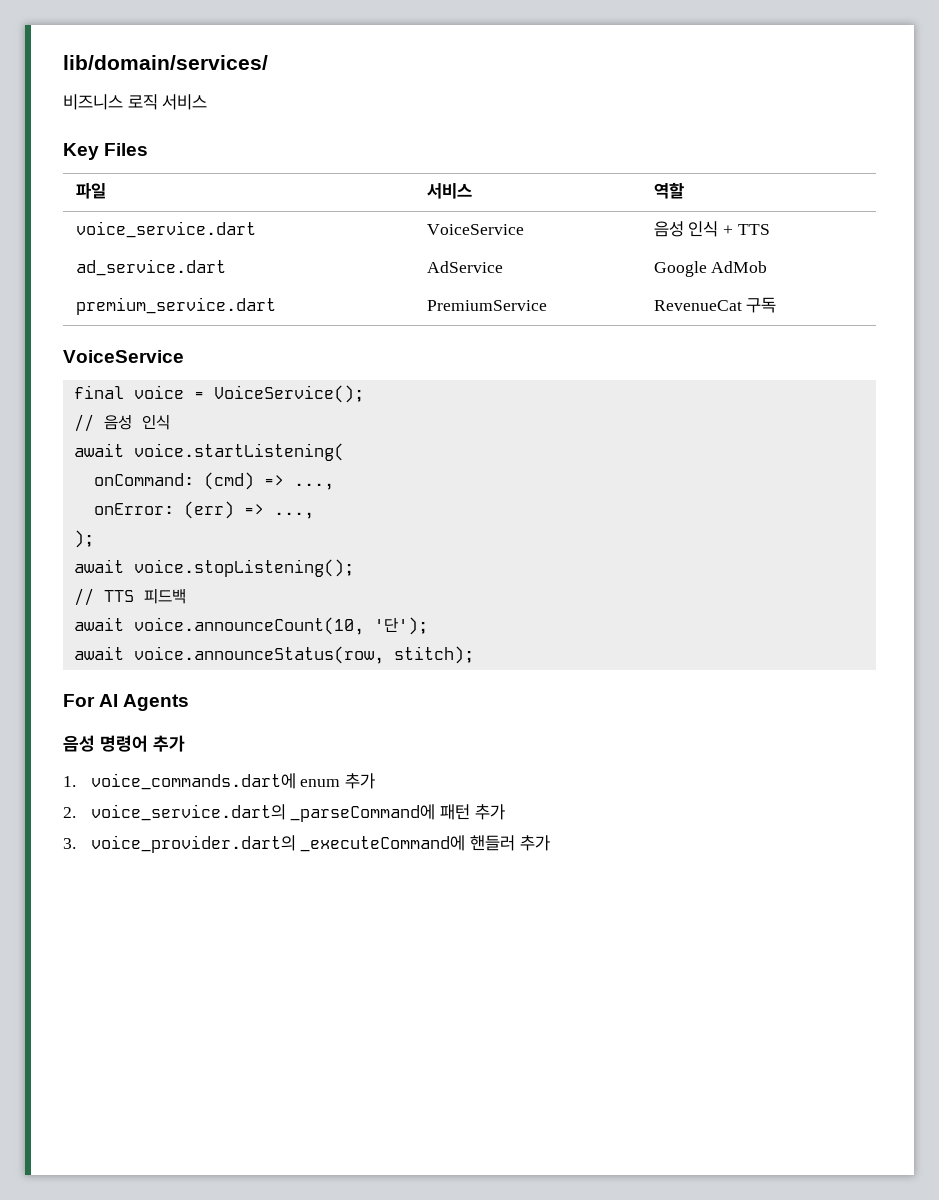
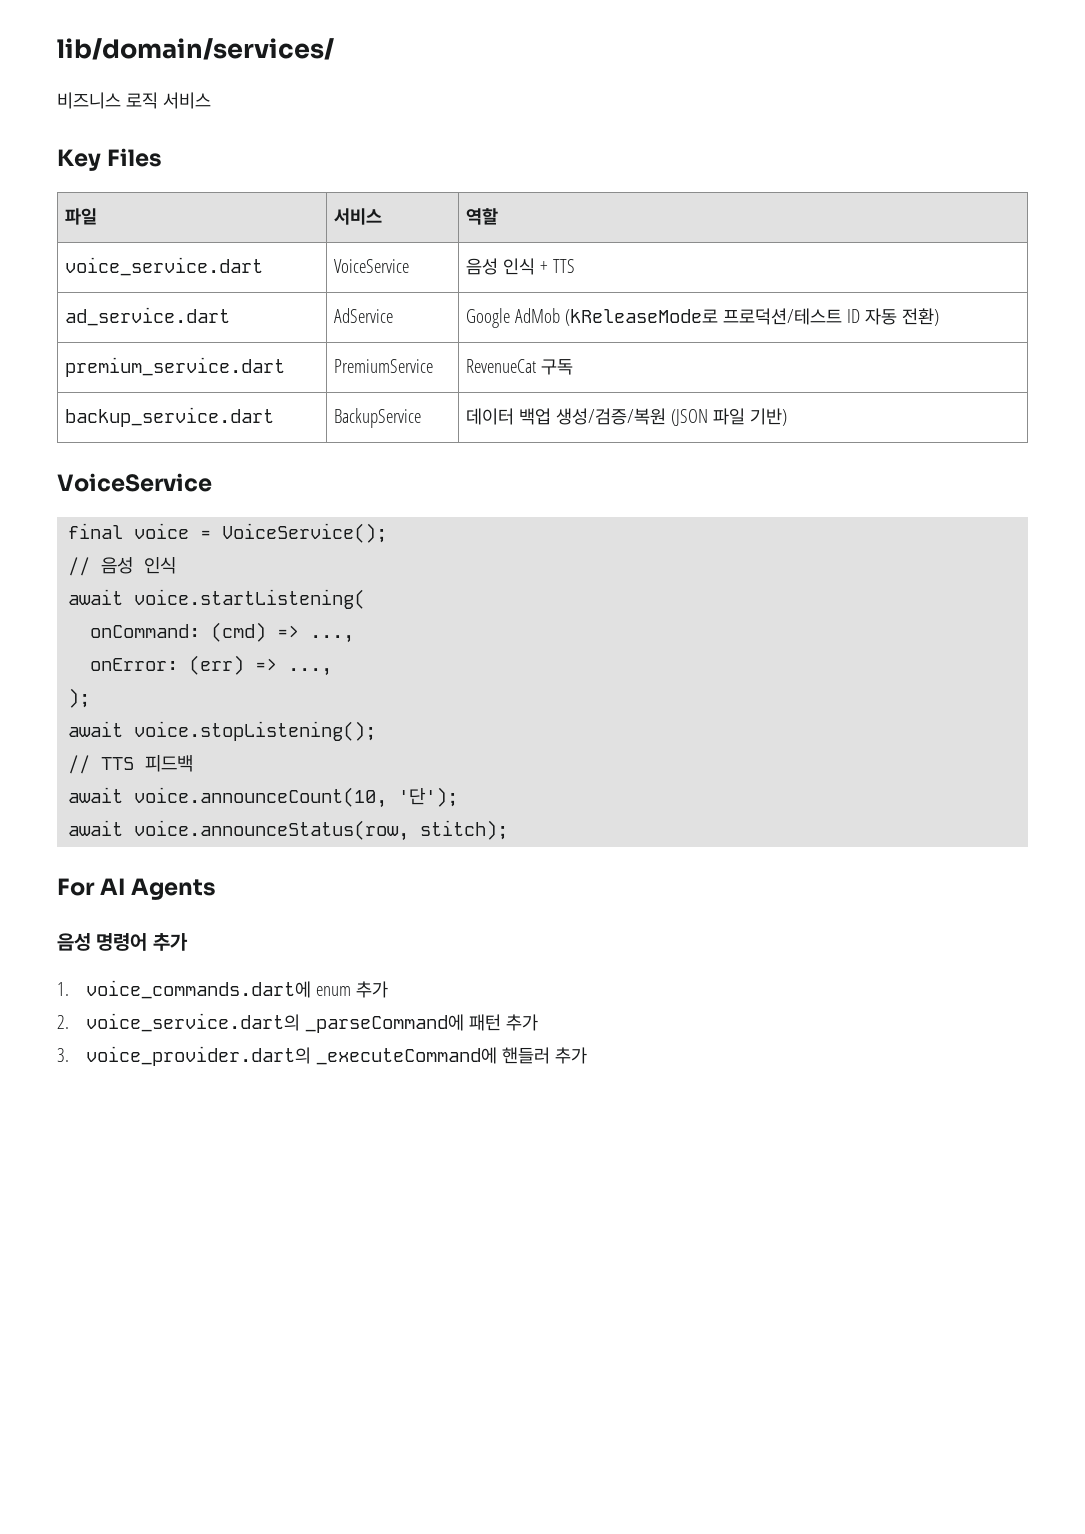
(768, 267) none -> [564,308,939,326] (kReleaseMode로 프로덕션/테스트 ID 자동 전환)
(777, 305) none -> [64,407,274,427] [333,408,421,428] [465,408,787,426] // backup_service.dart | BackupService | 데이터 백업 생성/검증/복원 (JSON 파일 기반)

